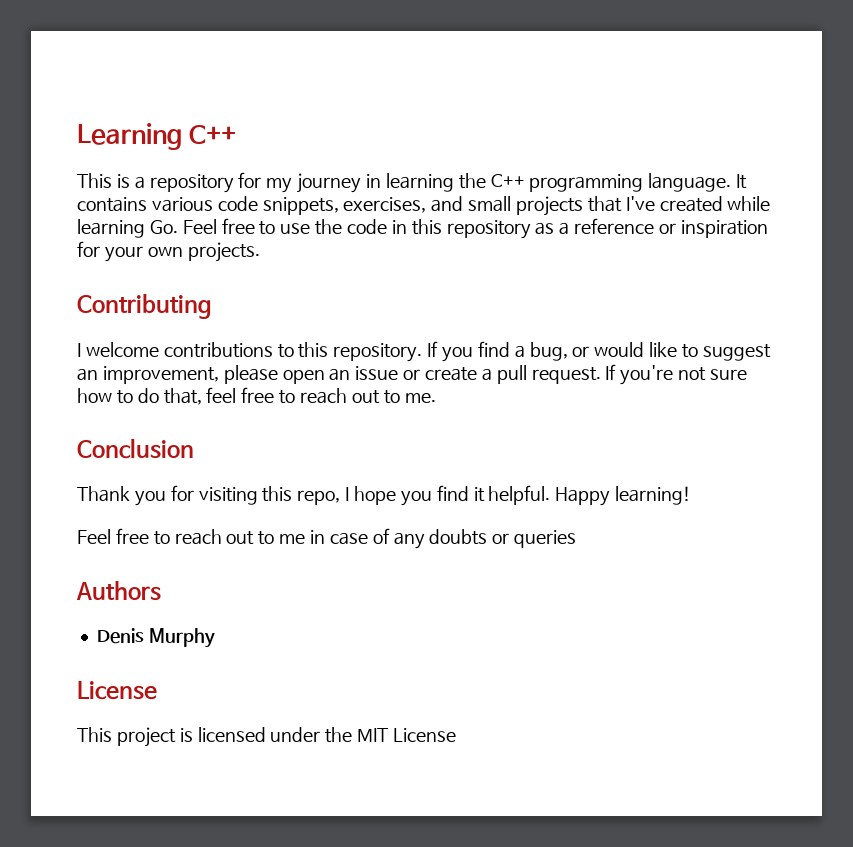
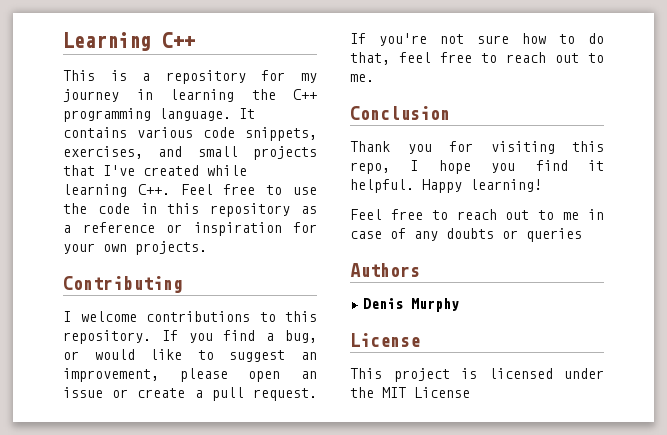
[149,220,178,234] Go. -> [137,184,170,195] C++.

